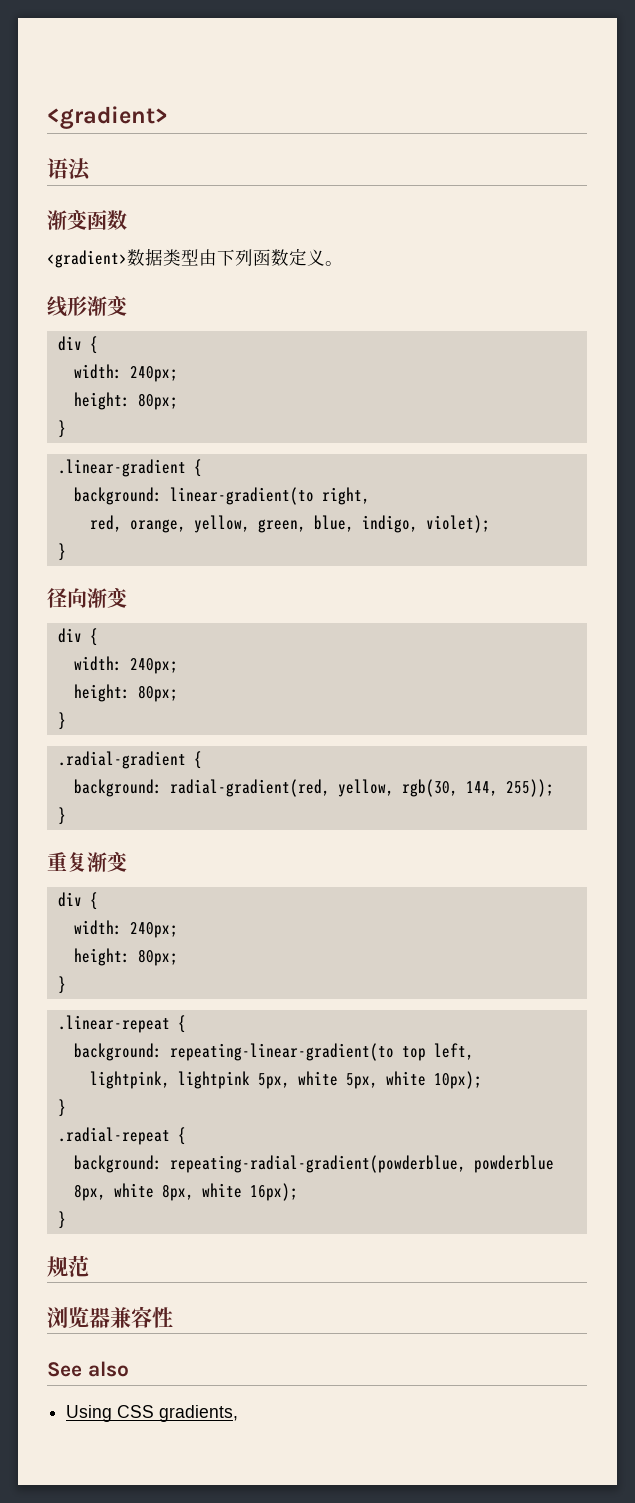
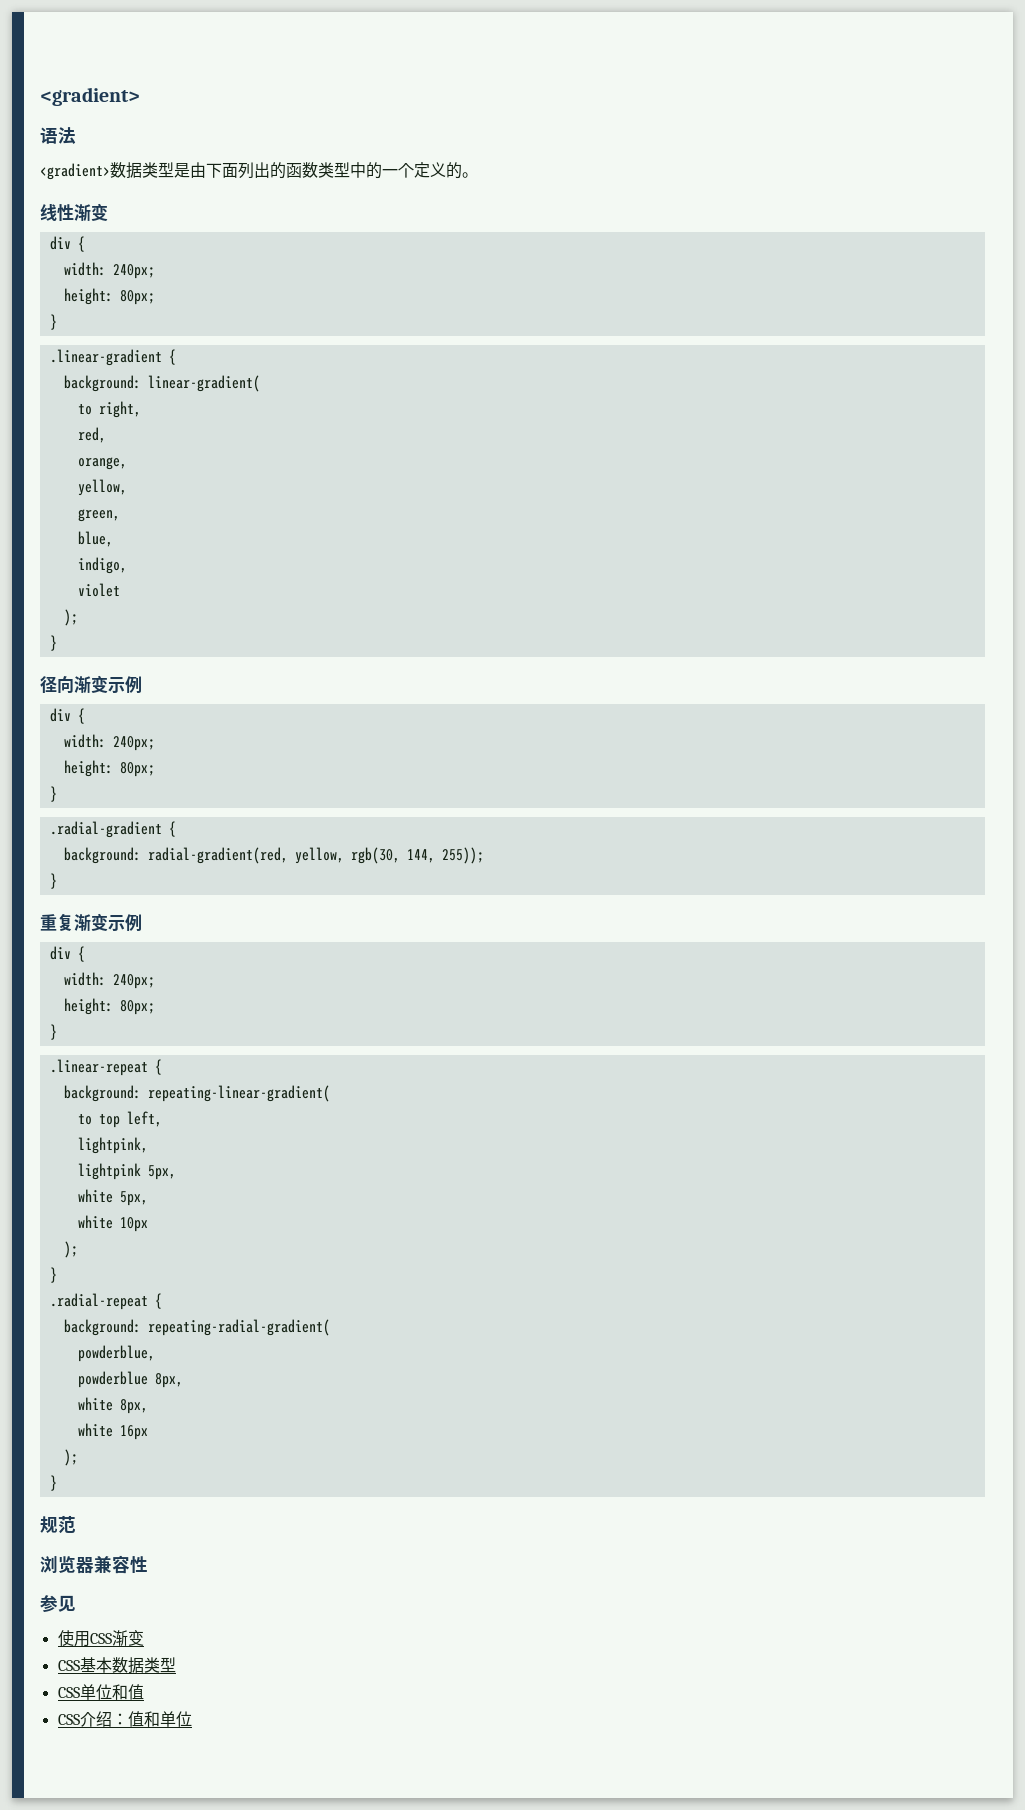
[47,209,127,230] // 渐变函数 -> (76, 135) none
[199,248,325,266] 由下列函数定义 -> [174,162,462,179] 是由下面列出的函数类型中的一个定义的
[67,296,87,316] 形 -> [57,204,74,221] 性
[169,487,314,505] linear-gradient(to -> [147,375,260,392] [77,404,92,415] linear-gradient( // to
(122, 523) none -> (106, 435) //
[193,515,250,533] yellow, -> [77,479,127,496] // yellow, //
(306, 526) none -> (120, 515) //
(354, 523) none -> (113, 539) //
[425,515,490,533] violet); -> [77,583,120,597] [63,609,78,626] // violet // );
(128, 597) none -> [108,676,142,693] 示例
(128, 861) none -> [108,914,142,931] 示例
[169,1043,394,1061] repeating-linear-gradient(to -> [147,1085,330,1102] [77,1114,92,1125] repeating-linear-gradient( // to
(170, 1080) none -> (148, 1145) //
(290, 1081) none -> (176, 1172) //
[385,1071,482,1089] white 10px); -> [77,1215,148,1232] [63,1241,78,1258] // white 10px // );
[169,1155,466,1173] repeating-radial-gradient(powderblue, -> [147,1319,330,1336] [77,1345,155,1362] repeating-radial-gradient( // powderblue, //
(106, 1192) none -> (183, 1380) //
[201,1183,298,1201] white 16px); -> [77,1423,148,1440] [63,1449,78,1466] // white 16px // );
[47,1361,129,1377] [66,1405,239,1422] See also // Using CSS gradients, -> [40,1595,76,1613] [57,1630,144,1647] [57,1657,176,1674] [57,1684,144,1700] [57,1711,192,1727] 参见 // 使用CSS渐变 // CSS基本数据类型 // CSS单位和值 // CSS介绍：值和单位

